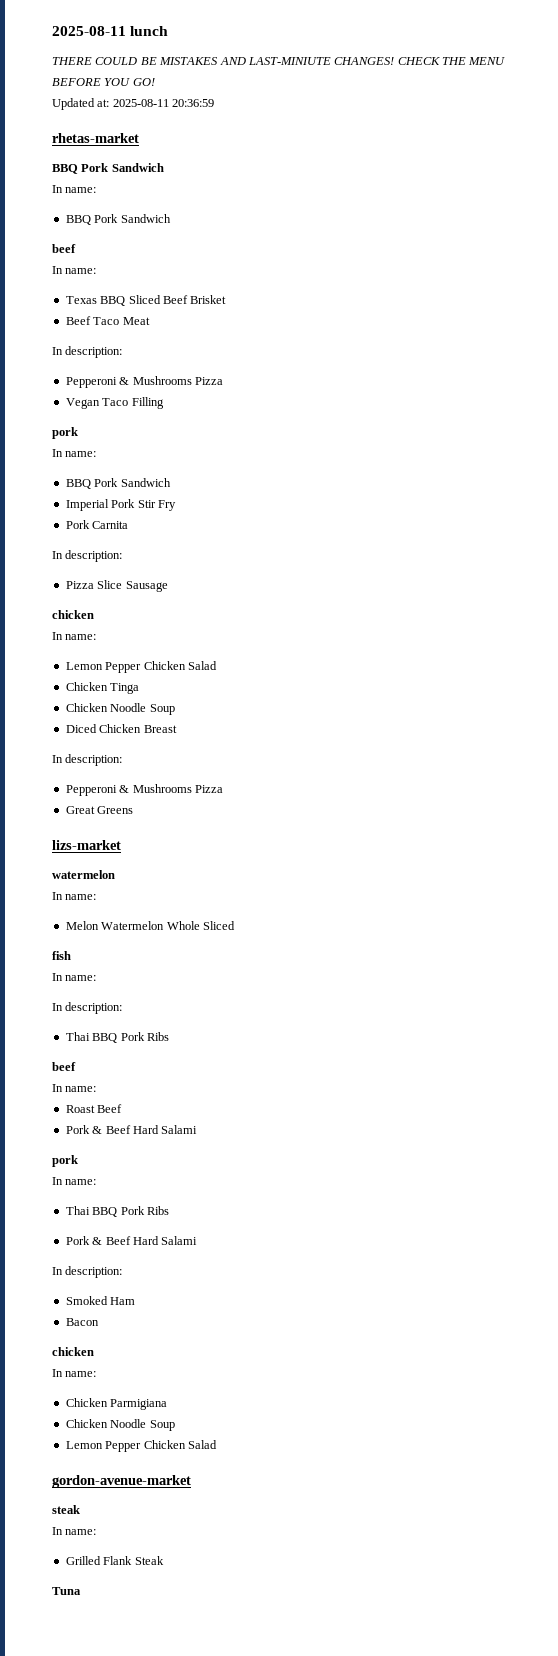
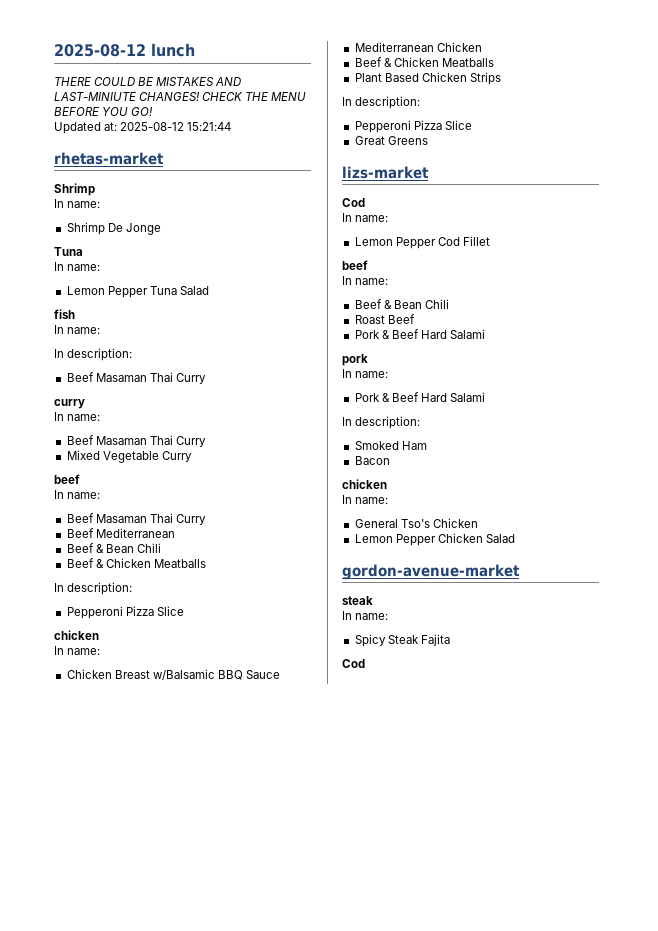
[52,26,126,36] 2025-08-11 -> [54,44,146,57] 2025-08-12
[112,99,215,107] 2025-08-11 20:36:59 -> [120,122,232,131] 2025-08-12 15:21:44
[52,163,164,174] [52,185,97,193] [65,214,171,225] [52,244,76,253] [52,266,97,274] [65,295,227,306] [65,316,150,325] [52,346,123,358] [65,376,223,388] [65,397,164,409] [52,427,78,439] [52,449,97,457] [65,478,171,489] [65,499,176,511] [65,520,129,529] [52,550,123,562] [65,580,168,592] [52,610,94,619] [52,632,97,640] [65,661,217,673] [65,682,140,694] [65,703,175,715] [65,724,177,733] [52,754,123,766] [65,784,223,796] [65,806,134,814] [52,840,121,850] [52,870,115,879] [52,892,97,900] [65,921,235,930] BBQ Pork Sandwich // In name: // BBQ Pork Sandwich // beef // In name: // Texas BBQ Sliced Beef Brisket // Beef Taco Meat // In description: // Pepperoni & Mushrooms Pizza // Vegan Taco Filling // pork // In name: // BBQ Pork Sandwich // Imperial Pork Stir Fry // Pork Carnita // In description: // Pizza Slice Sausage // chicken // In name: // Lemon Pepper Chicken Salad // Chicken Tinga // Chicken Noodle Soup // Diced Chicken Breast // In description: // Pepperoni & Mushrooms Pizza // Great Greens // lizs-market // watermelon // In name: // Melon Watermelon Whole Sliced -> [54,183,95,196] [54,199,101,208] [66,222,161,235] [54,247,83,256] [54,262,101,271] [66,286,209,298] Shrimp // In name: // Shrimp De Jonge // Tuna // In name: // Lemon Pepper Tuna Salad
[65,1032,169,1043] [52,1062,76,1071] [52,1084,97,1092] Thai BBQ Pork Ribs // beef // In name: -> [66,372,206,384] [54,399,85,409] [54,412,101,421] [66,435,206,447] [66,450,192,463] [54,474,80,484] [54,490,101,499] [66,513,206,525] [66,528,175,538] [66,543,161,553] [66,558,206,568] [54,582,133,595] [66,606,184,619] [54,630,99,640] [54,646,101,655] [66,669,281,681] [354,42,482,52] [354,57,494,67] [354,72,501,85] [342,96,421,109] [354,120,472,133] [354,136,428,145] [342,166,429,179] [342,198,365,207] [342,213,389,222] [354,236,490,249] [342,260,368,270] [342,276,389,285] [354,299,449,309] Beef Masaman Thai Curry // curry // In name: // Beef Masaman Thai Curry // Mixed Vegetable Curry // beef // In name: // Beef Masaman Thai Curry // Beef Mediterranean // Beef & Bean Chili // Beef & Chicken Meatballs // In description: // Pepperoni Pizza Slice // chicken // In name: // Chicken Breast w/Balsamic BBQ Sauce // Mediterranean Chicken // Beef & Chicken Meatballs // Plant Based Chicken Strips // In description: // Pepperoni Pizza Slice // Great Greens // lizs-market // Cod // In name: // Lemon Pepper Cod Fillet // beef // In name: // Beef & Bean Chili
[65,1206,169,1217] // Thai BBQ Pork Ribs -> (389, 374) none
[65,1398,168,1410] [65,1419,175,1431] Chicken Parmigiana // Chicken Noodle Soup -> [354,518,478,528] General Tso's Chicken
[65,1556,133,1565] Grilled Flank -> [354,634,386,647] Spicy
[52,1587,81,1595] // Tuna -> [420,634,450,646] [342,659,365,668] Fajita // Cod

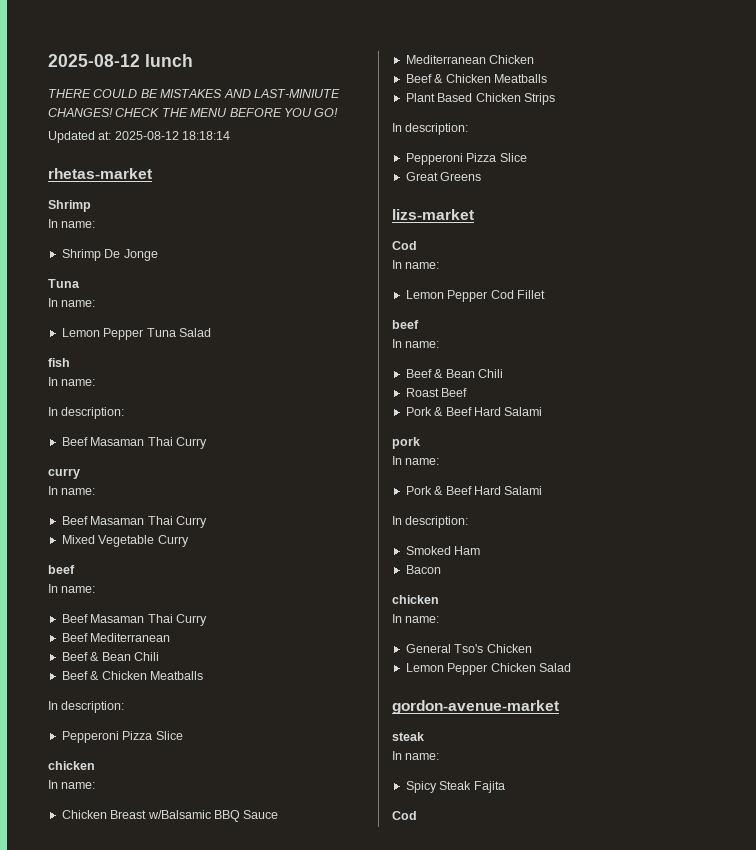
[187,122,232,131] 15:21:44 -> [182,131,231,140] 18:18:14

